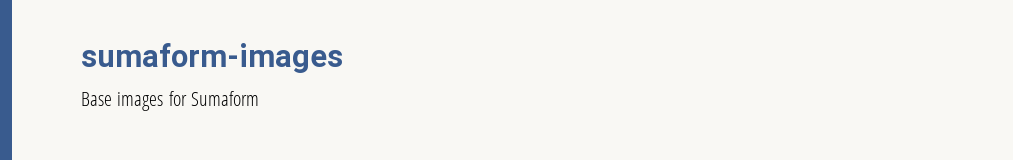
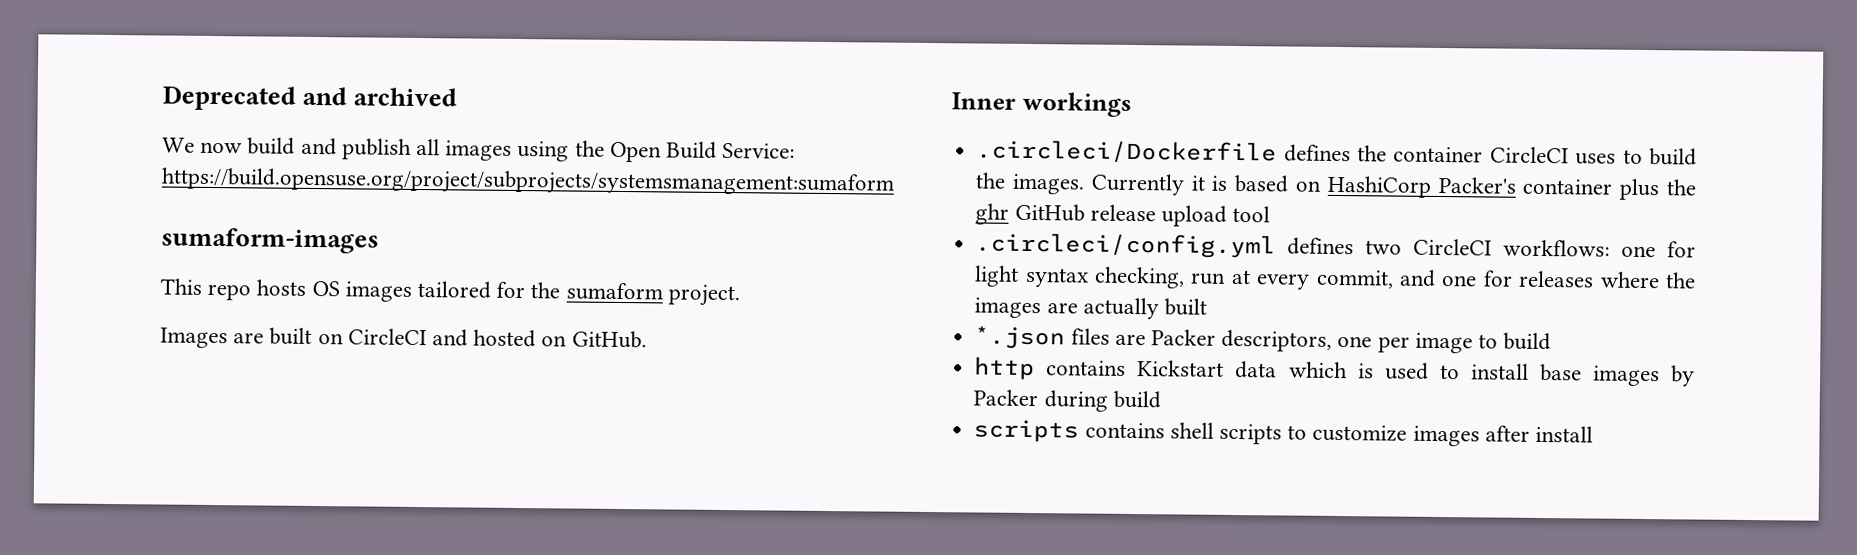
[81,43,343,73] [81,91,259,111] sumaform-images // Base images for Sumaform -> [162,85,458,111] [162,137,796,163] [161,167,895,197] [161,227,379,254] [160,278,740,307] [160,327,647,349] [951,91,1132,117] [976,139,1697,166] [975,172,1696,201] [975,203,1271,227] [975,232,1696,259] [974,265,1696,290] [974,297,1207,320] [974,325,1552,354] [974,356,1695,387] [973,389,1161,412] [973,419,1593,447] Deprecated and archived // We now build and publish all images using the Open Build Service: https://build.opensuse.org/project/subprojects/systemsmanagement:sumaform // sumaform-images // This repo hosts OS images tailored for the sumaform project. // Images are built on CircleCI and hosted on GitHub. // Inner workings // .circleci/Dockerfile defines the container CircleCI uses to build the images. Currently it is based on HashiCorp Packer's container plus the ghr GitHub release upload tool // .circleci/config.yml defines two CircleCI workflows: one for light syntax checking, run at every commit, and one for releases where the images are actually built // *.json files are Packer descriptors, one per image to build // http contains Kickstart data which is used to install base images by Packer during build // scripts contains shell scripts to customize images after install

